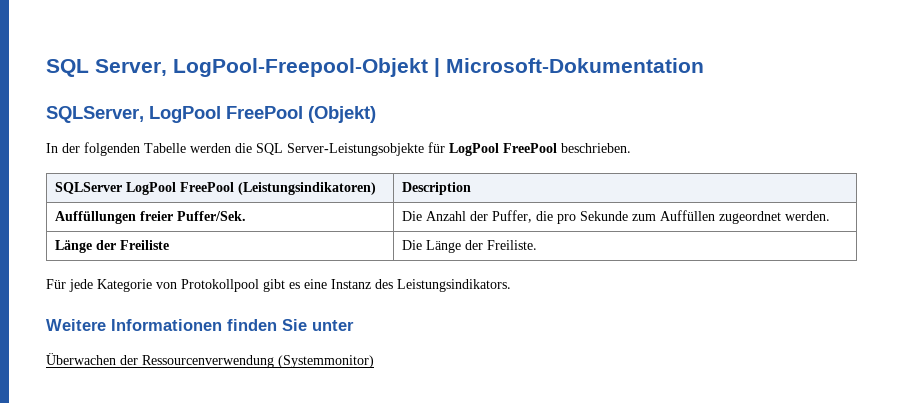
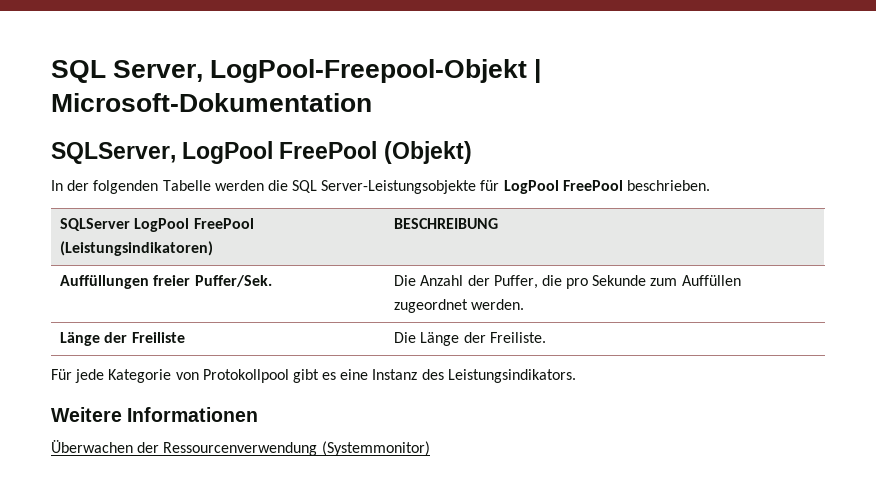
[402,182,472,195] Description -> [394,218,499,229] BESCHREIBUNG
[227,319,354,331] finden Sie unter -> (259, 414) none

